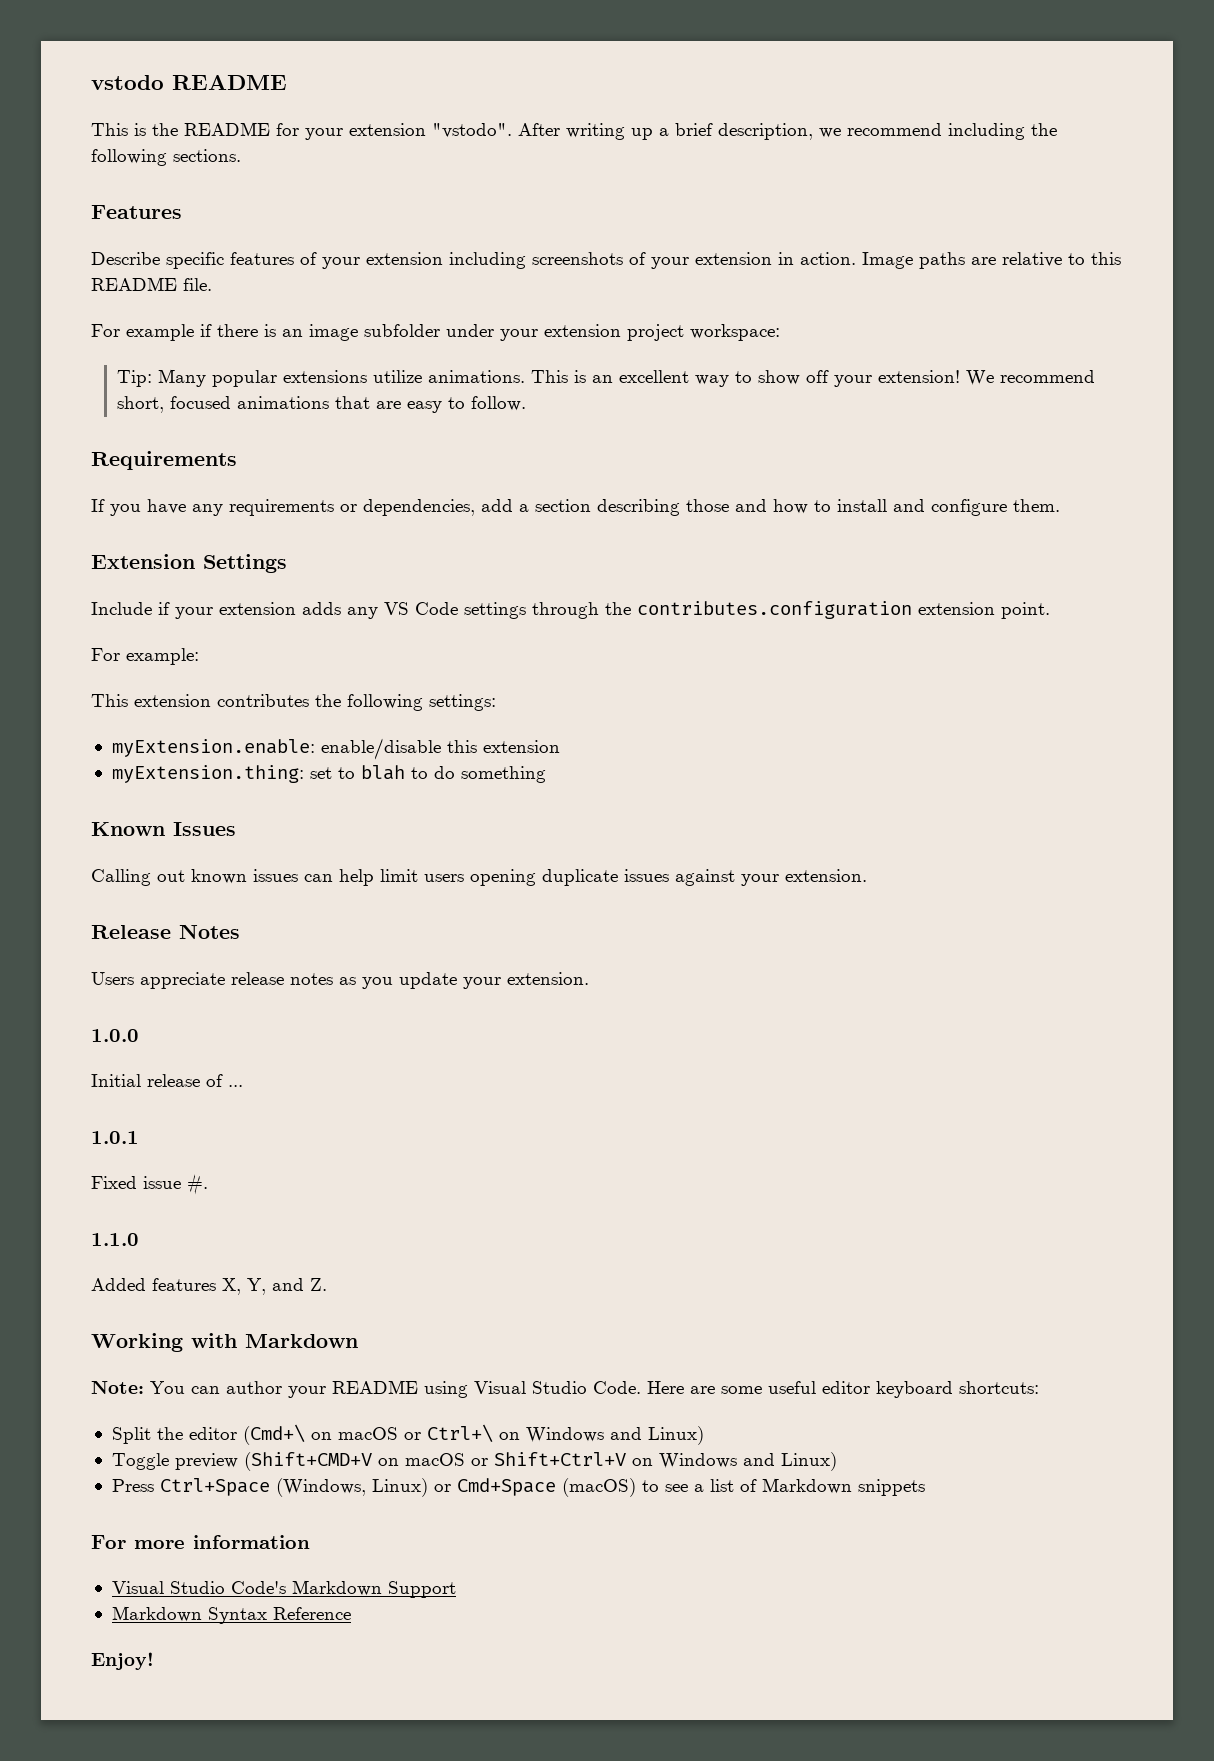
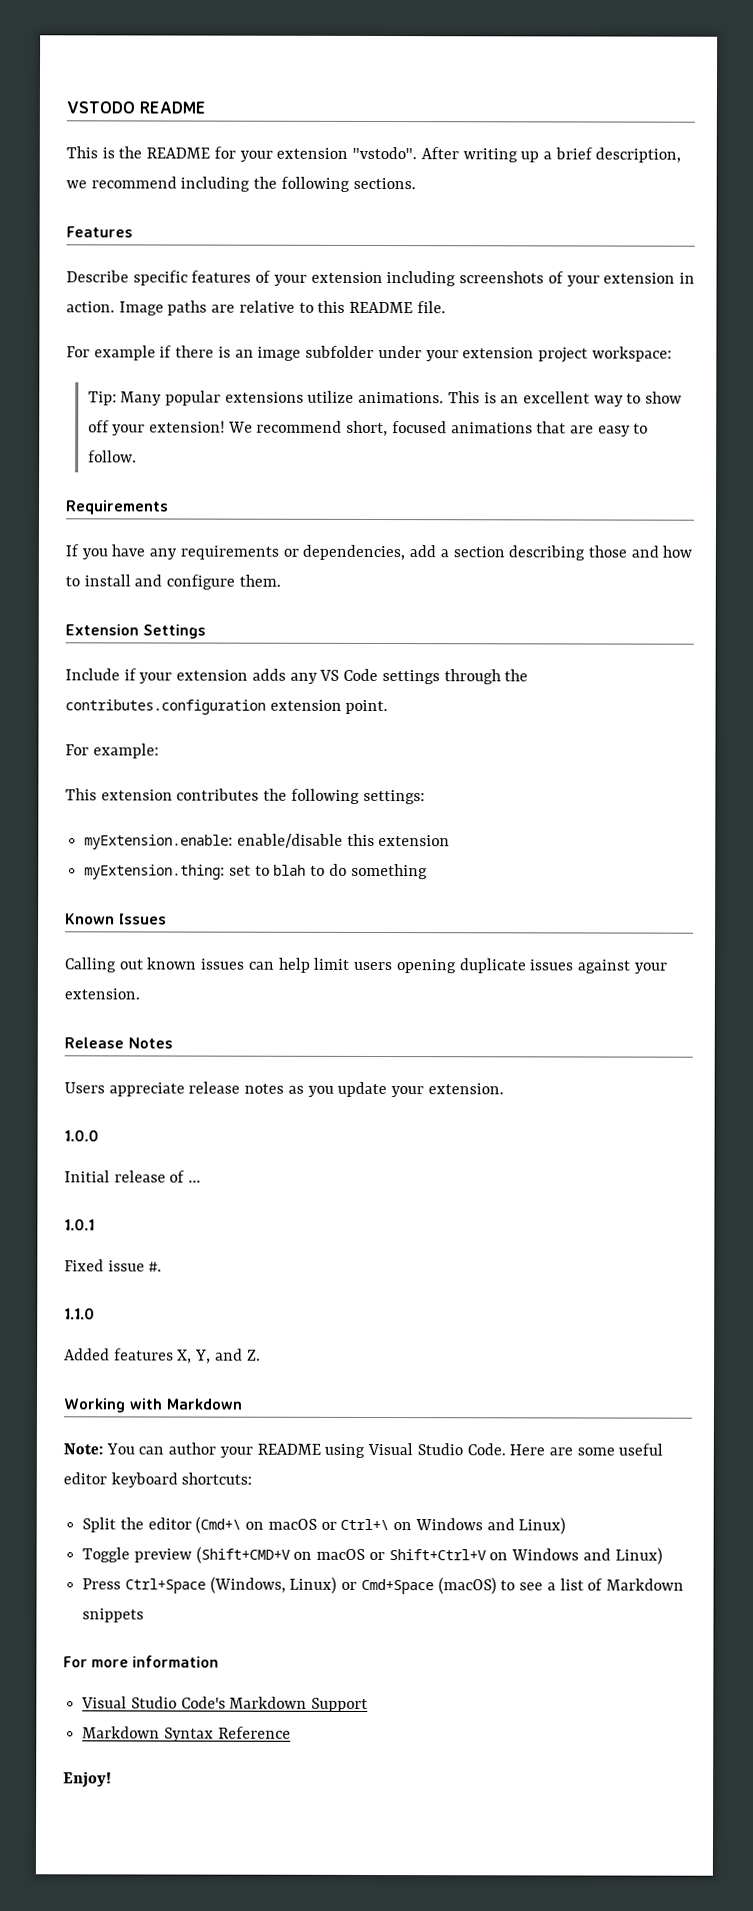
[91,75,164,90] vstodo -> [66,101,135,114] VSTODO

